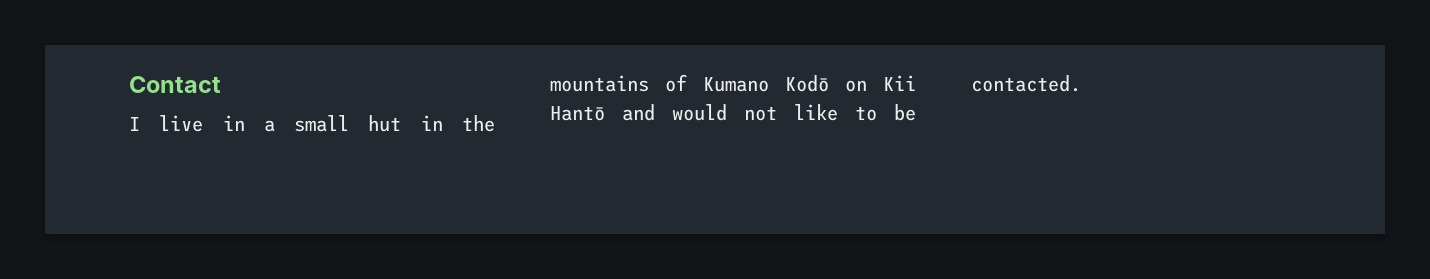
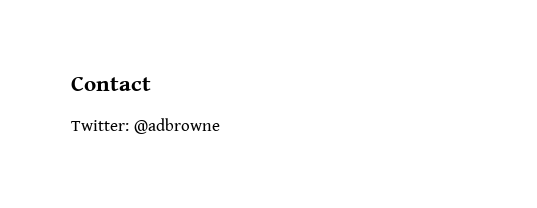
[129,115,495,132] [550,74,916,92] [550,104,916,121] [971,75,1081,92] I live in a small hut in the mountains of Kumano Kodō on Kii Hantō and would not like to be contacted. -> [71,118,220,134] Twitter: @adbrowne

